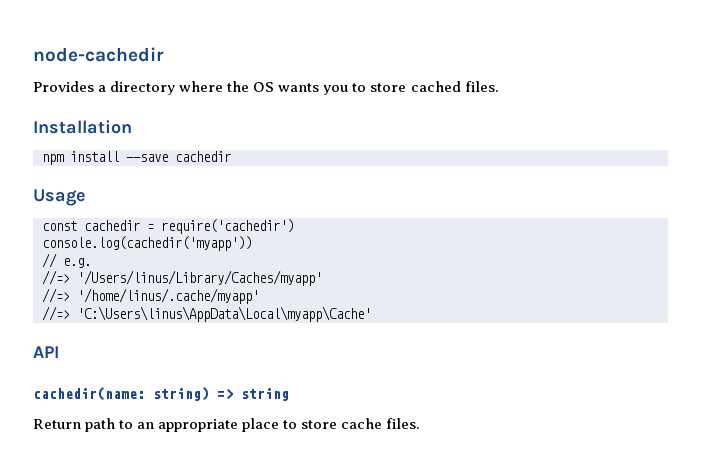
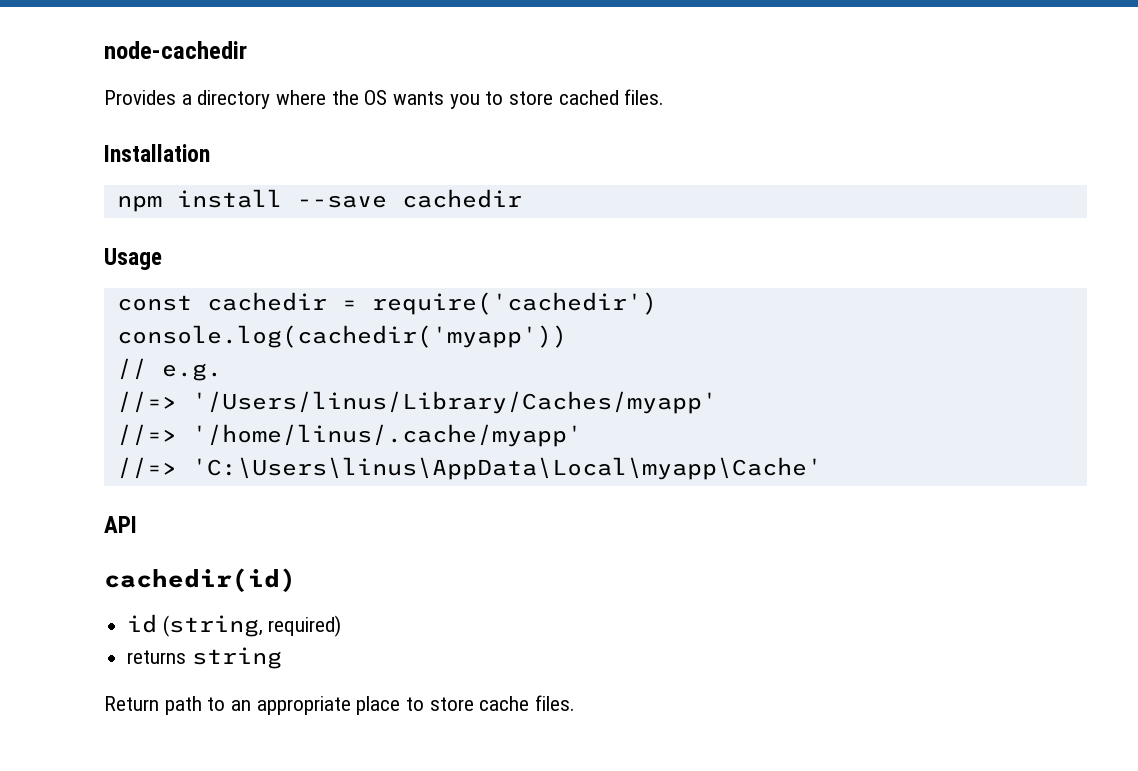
[33,387,233,401] cachedir(name: string) => -> [104,568,296,592] [127,614,342,637] [127,650,187,664] cachedir(id) // id (string, required) // returns

